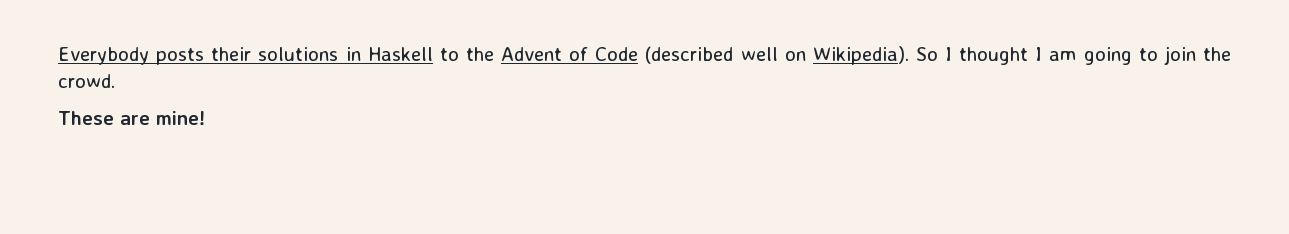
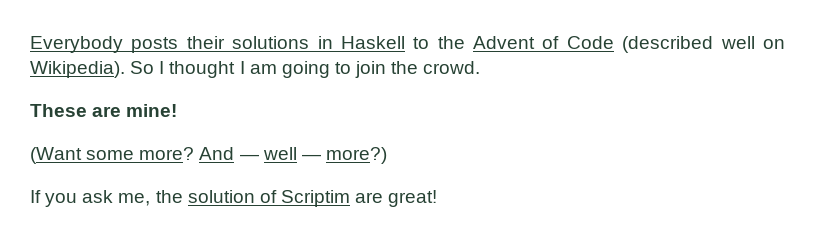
(205, 118) none -> [30,147,387,164] [30,190,438,207] // (Want some more? And — well — more?) // If you ask me, the solution of Scriptim are great!

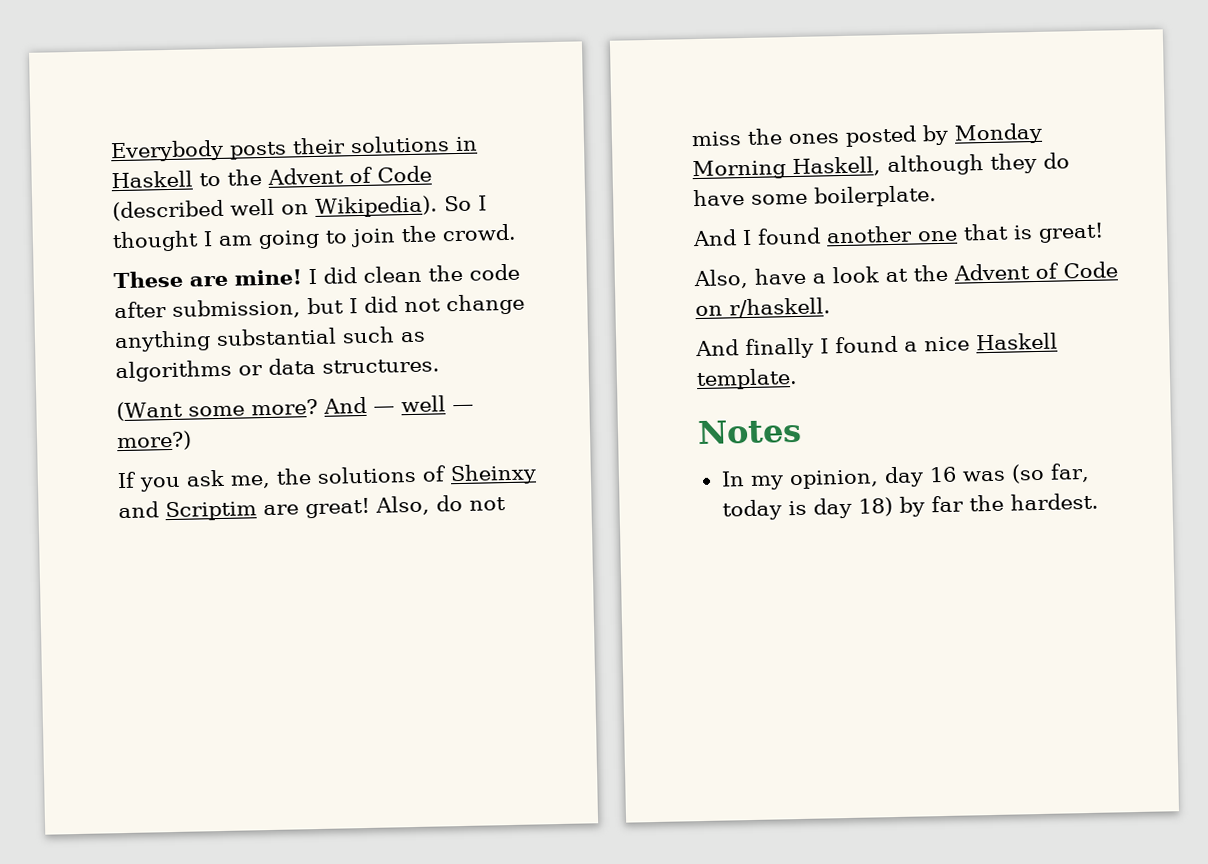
(178, 110) none -> [308,263,520,285] [114,293,525,320] [114,326,426,353] [115,357,440,383] I did clean the code after submission, but I did not change anything substantial such as algorithms or data structures.
[187,190,438,207] solution of Scriptim are great! -> [317,463,537,486] [118,494,506,522] [691,122,1043,147] [692,152,1070,181] [692,185,937,208] [692,222,1104,247] [693,261,1118,290] [695,297,831,318] [695,332,1058,360] [696,367,798,391] [697,418,802,445] [720,462,1090,490] [721,492,1099,521] solutions of Sheinxy and Scriptim are great! Also, do not miss the ones posted by Monday Morning Haskell, although they do have some boilerplate. // And I found another one that is great! // Also, have a look at the Advent of Code on r/haskell. // And finally I found a nice Haskell template. // Notes // In my opinion, day 16 was (so far, today is day 18) by far the hardest.

